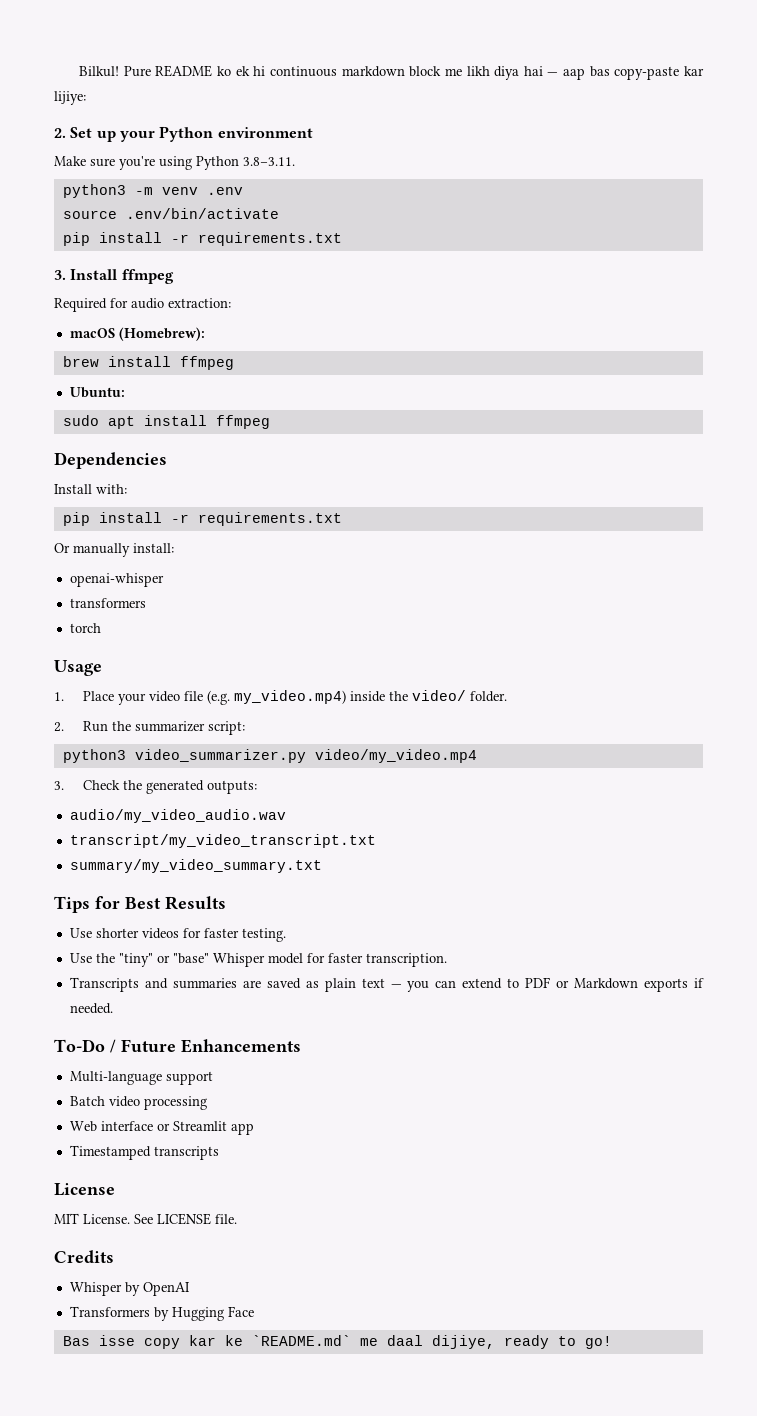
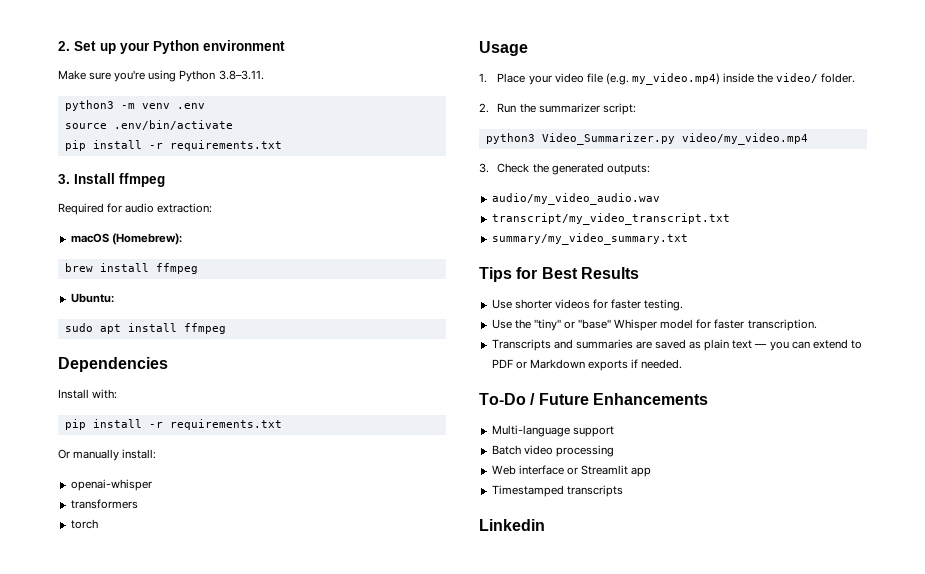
[79,65,705,80] [54,91,86,105] Bilkul! Pure README ko ek hi continuous markdown block me likh diya hai — aap bas copy-paste kar lijiye: // -> (58, 46) none
[134,749,306,763] video_summarizer.py -> [541,133,675,145] Video_Summarizer.py
[54,1183,115,1196] [54,1213,237,1225] [54,1250,114,1263] [69,1282,190,1296] [69,1306,254,1321] [62,1335,612,1349] License // MIT License. See LICENSE file. // Credits // Whisper by OpenAI // Transformers by Hugging Face // Bas isse copy kar ke `README.md` me daal dijiye, ready to go! -> [479,519,545,531] Linkedin

